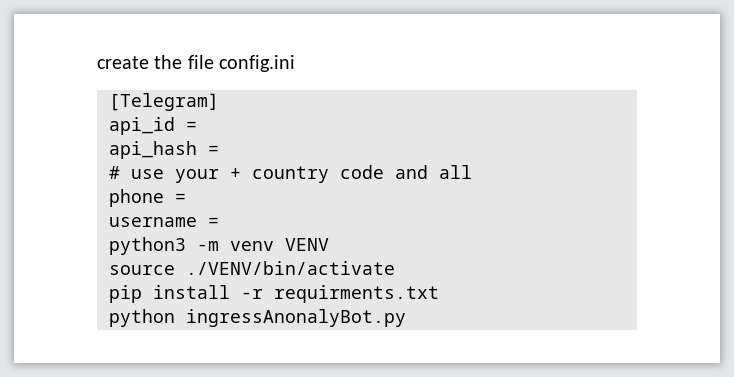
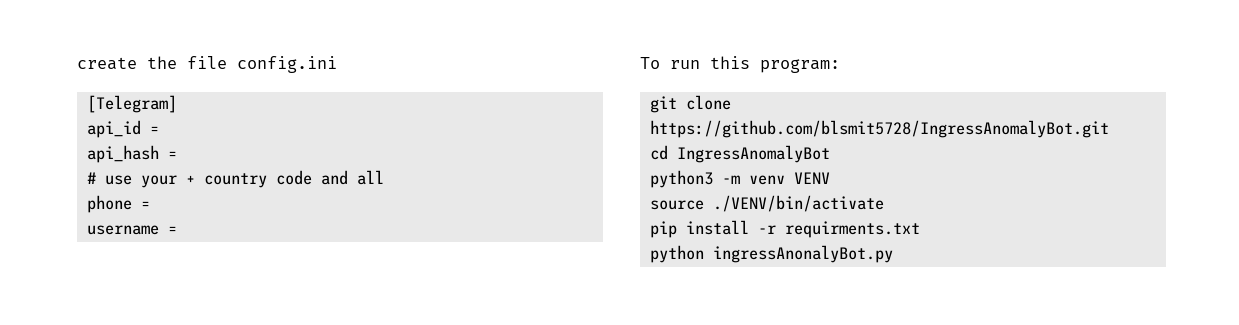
(219, 222) none -> [640,56,840,73] [649,95,731,113] [649,120,1109,138] [649,145,830,163] // To run this program: // git clone https://github.com/blsmit5728/IngressAnomalyBot.git // cd IngressAnomalyBot

